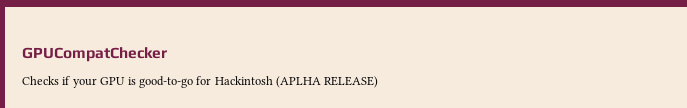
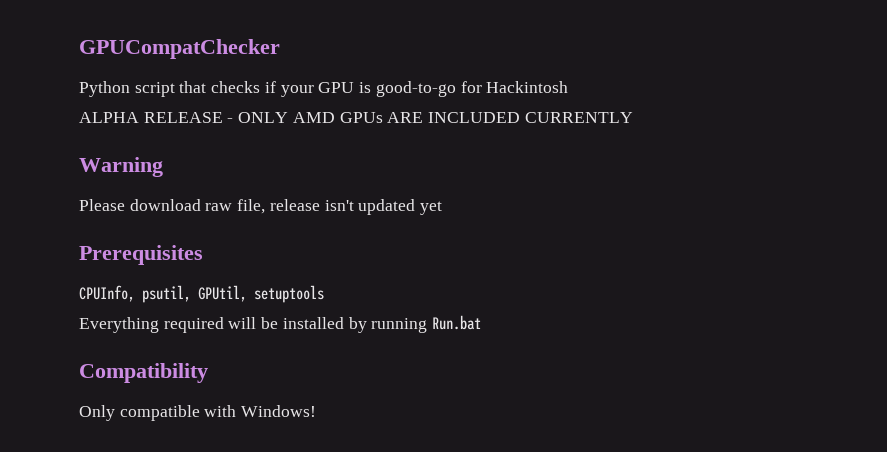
[22,76,59,85] Checks -> [79,81,261,97] Python script that checks
[276,76,379,88] (APLHA RELEASE) -> [79,112,633,123] [79,157,163,177] [79,199,443,215] [79,245,203,265] [79,285,324,303] [79,315,482,333] [79,363,208,383] [79,405,317,421] // ALPHA RELEASE - ONLY AMD GPUs ARE INCLUDED CURRENTLY // Warning // Please download raw file, release isn't updated yet // Prerequisites // CPUInfo, psutil, GPUtil, setuptools // Everything required will be installed by running Run.bat // Compatibility // Only compatible with Windows!

